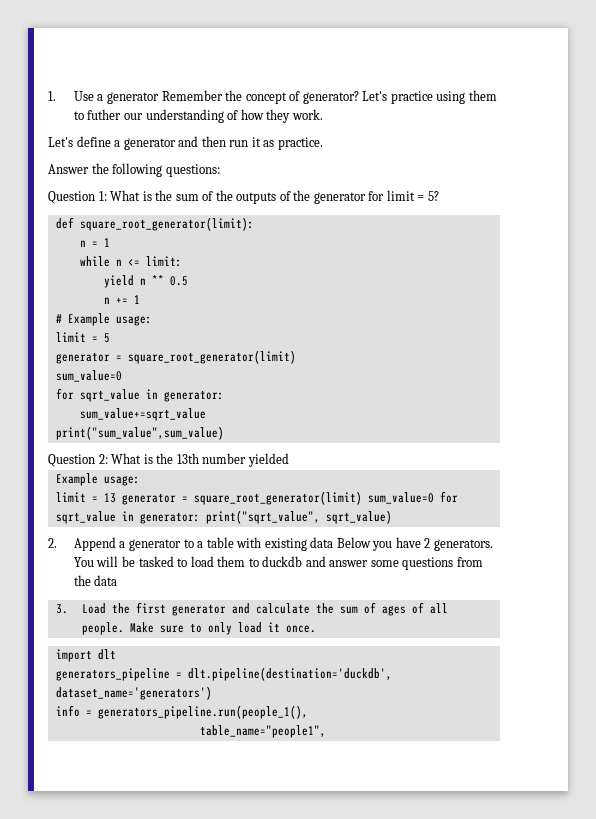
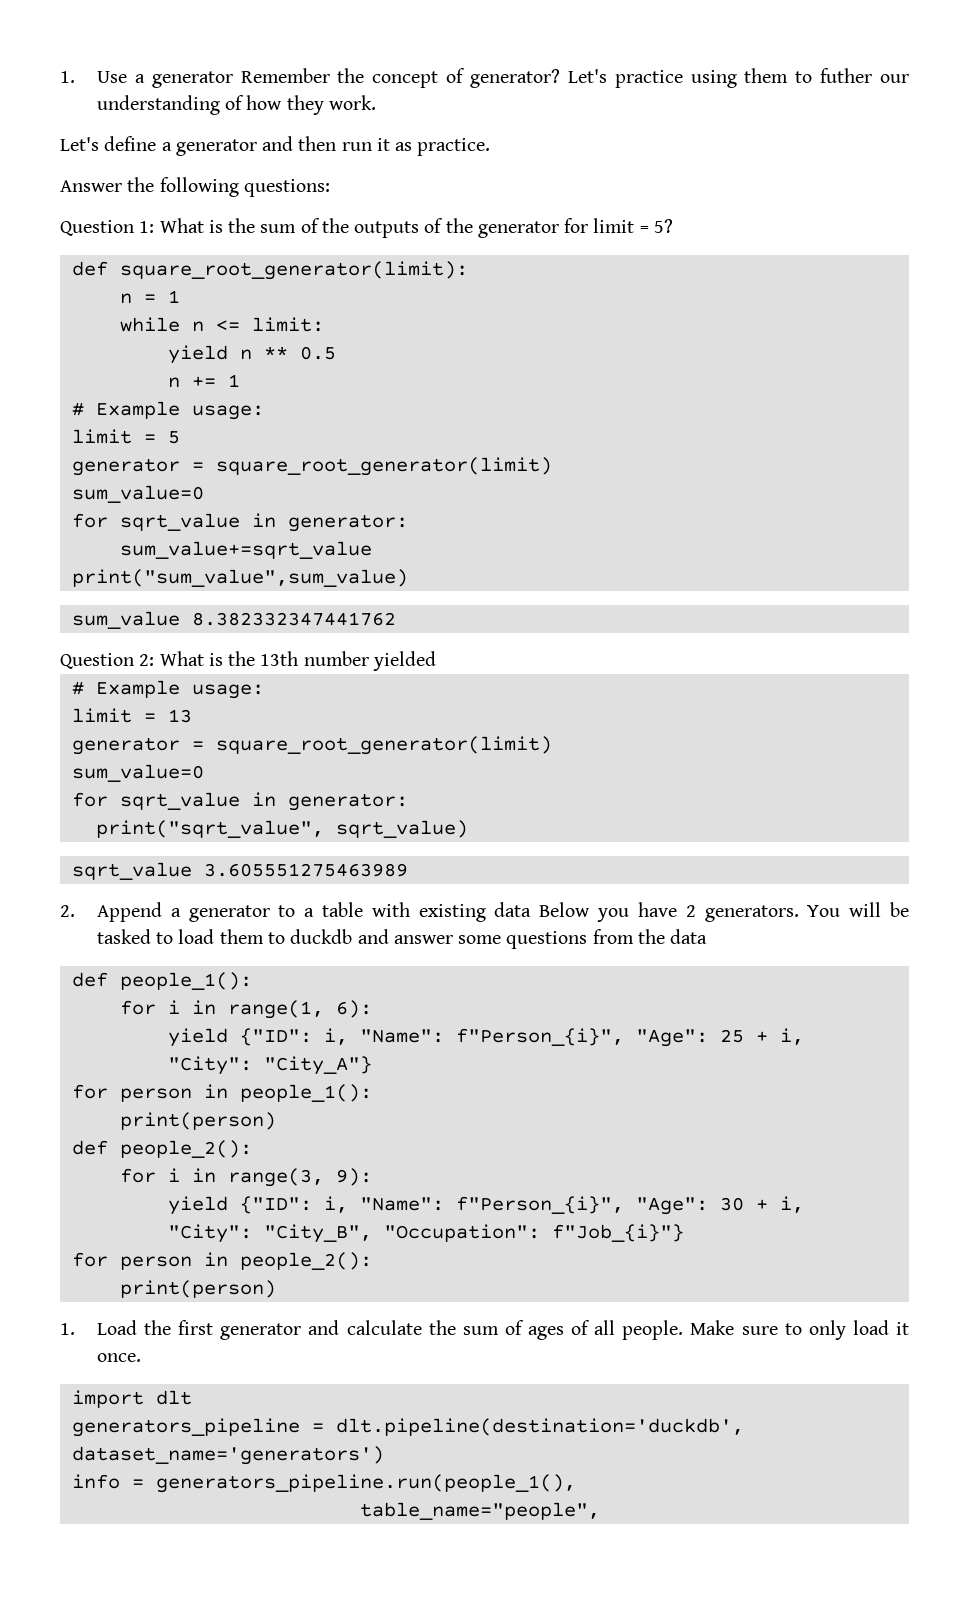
(224, 433) none -> [71,611,396,629] // sum_value 8.382332347441762
(289, 460) none -> [71,681,84,695] #
[121,491,458,505] [55,511,200,524] generator = square_root_generator(limit) sum_value=0 for sqrt_value in generator: -> [71,736,552,755] [71,764,204,782] [71,792,408,811] // generator = square_root_generator(limit) // sum_value=0 // for sqrt_value in generator: //
(392, 517) none -> [71,862,408,880] // sqrt_value 3.605551275463989
[55,604,68,614] 3. -> [71,972,252,990] [119,1000,372,1019] [167,1028,804,1047] [167,1056,372,1075] [71,1084,372,1102] [119,1112,276,1130] [71,1140,252,1158] [119,1168,372,1187] [167,1196,804,1215] [167,1224,684,1243] [71,1252,372,1270] [119,1280,276,1298] [60,1323,75,1335] def people_1(): // for i in range(1, 6): // yield {"ID": i, "Name": f"Person_{i}", "Age": 25 + i, "City": "City_A"} // for person in people_1(): // print(person) // def people_2(): // for i in range(3, 9): // yield {"ID": i, "Name": f"Person_{i}", "Age": 30 + i, "City": "City_B", "Occupation": f"Job_{i}"} // for person in people_2(): // print(person) // 1.
[199,725,326,738] table_name="people1", -> [359,1502,600,1520] table_name="people",

